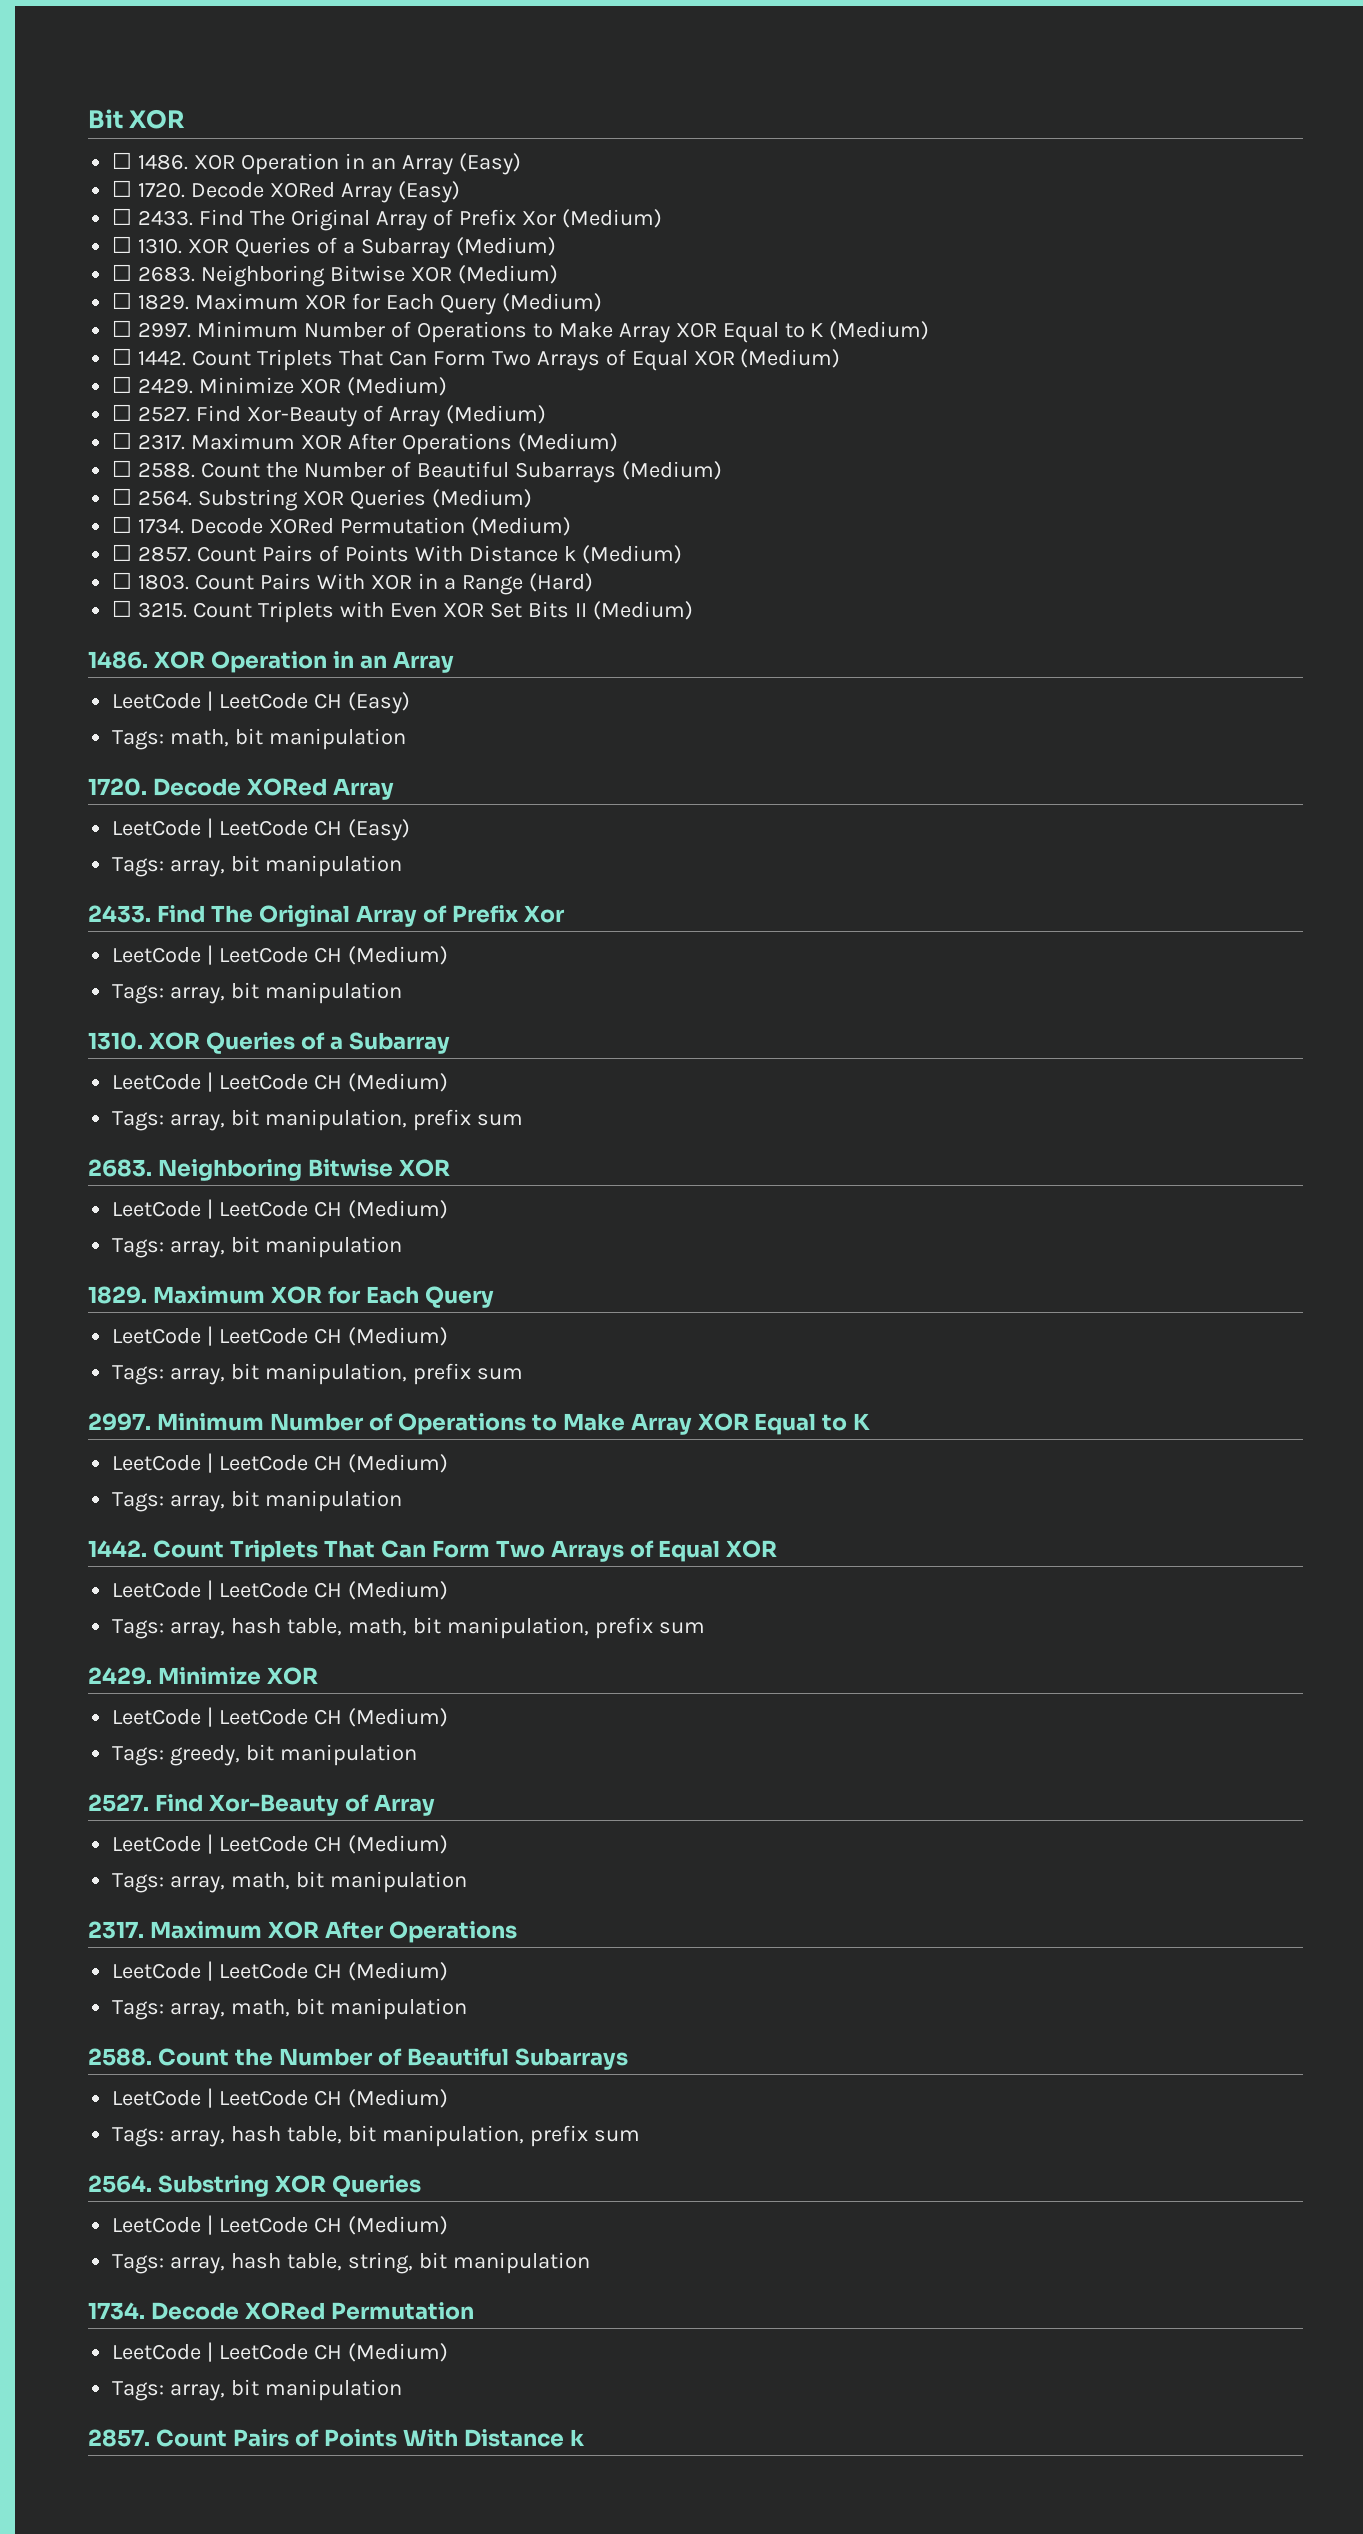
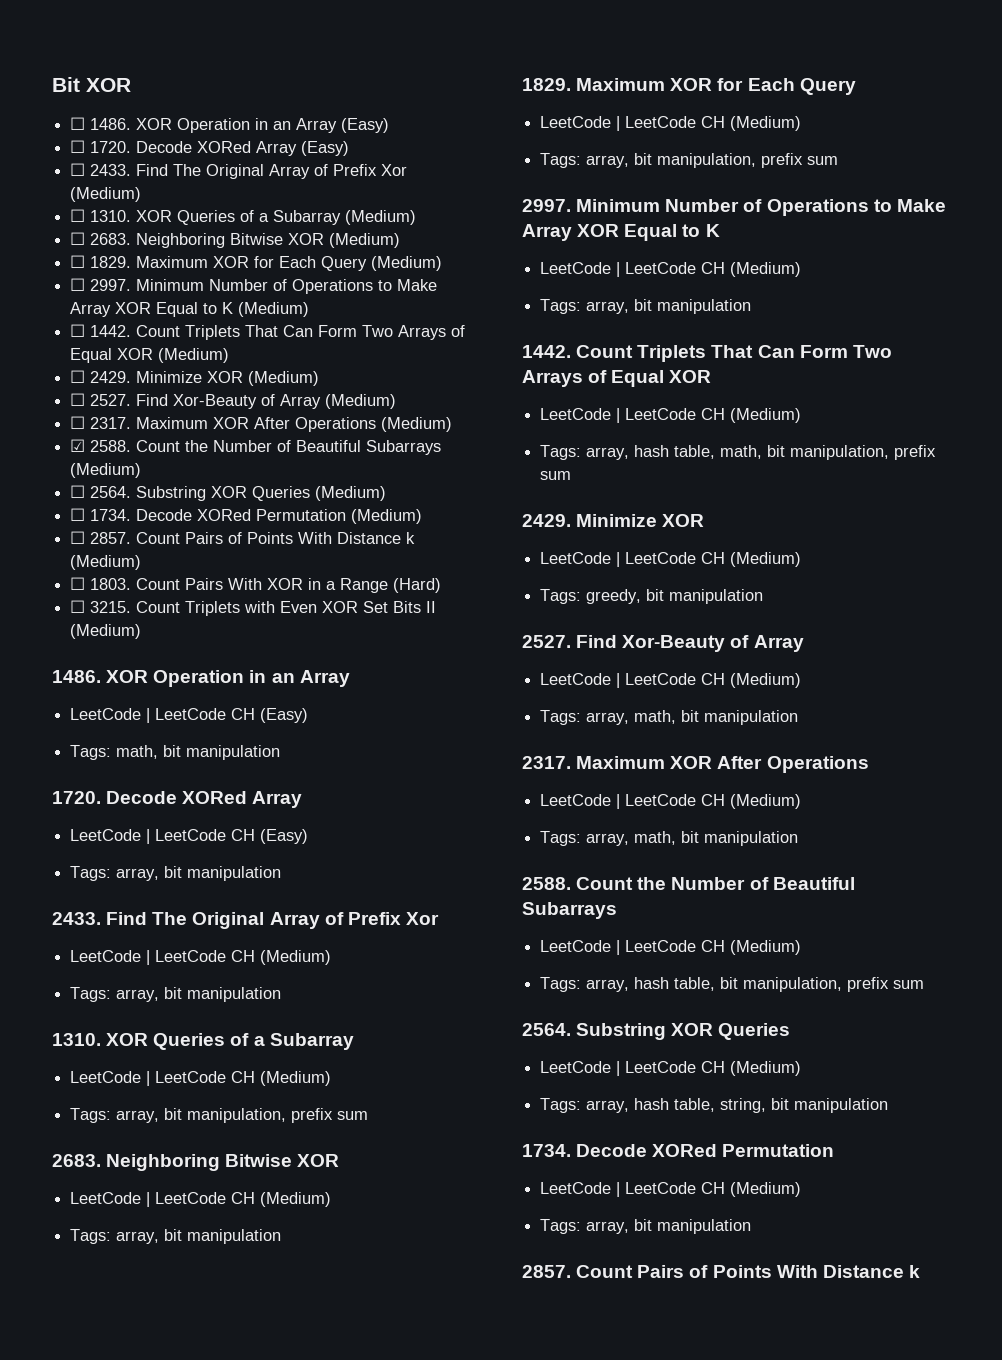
[112,460,133,477] ☐ -> [70,439,86,452] ☑

